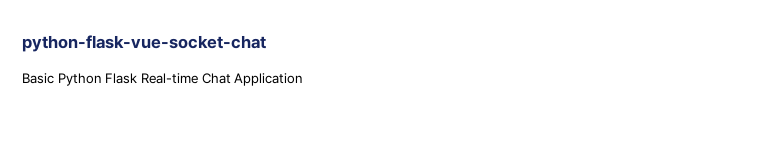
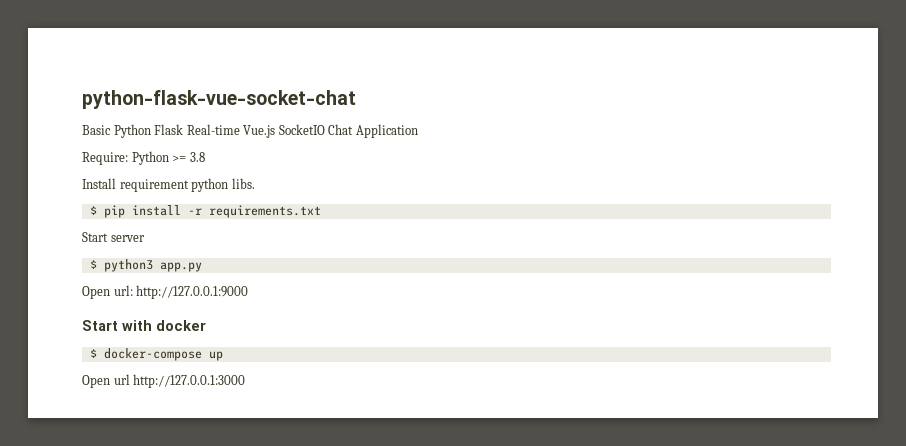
(198, 78) none -> [243,124,325,138] Vue.js SocketIO
(304, 79) none -> [82,151,205,165] [82,178,255,192] [89,205,321,218] [82,232,145,242] [89,259,202,272] [82,285,249,299] [82,320,206,331] [89,348,223,361] [82,374,246,388] // Require: Python >= 3.8 // Install requirement python libs. // $ pip install -r requirements.txt // Start server // $ python3 app.py // Open url: http://127.0.0.1:9000 // Start with docker // $ docker-compose up // Open url http://127.0.0.1:3000

